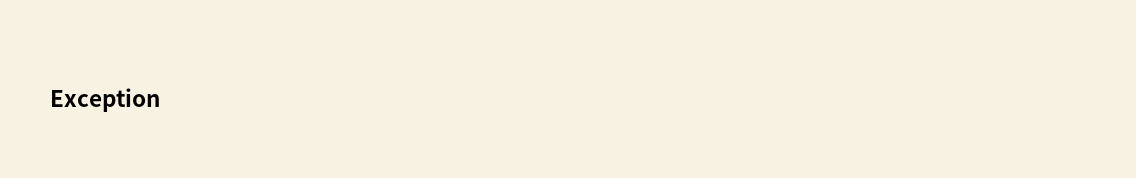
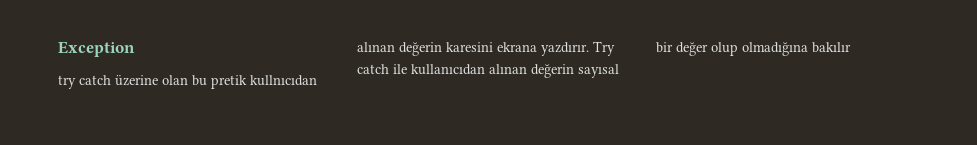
(160, 100) none -> [58,75,317,89] [357,41,615,56] [357,64,619,78] [656,42,851,56] // try catch üzerine olan bu pretik kullnıcıdan alınan değerin karesini ekrana yazdırır. Try catch ile kullanıcıdan alınan değerin sayısal bir değer olup olmadığına bakılır

